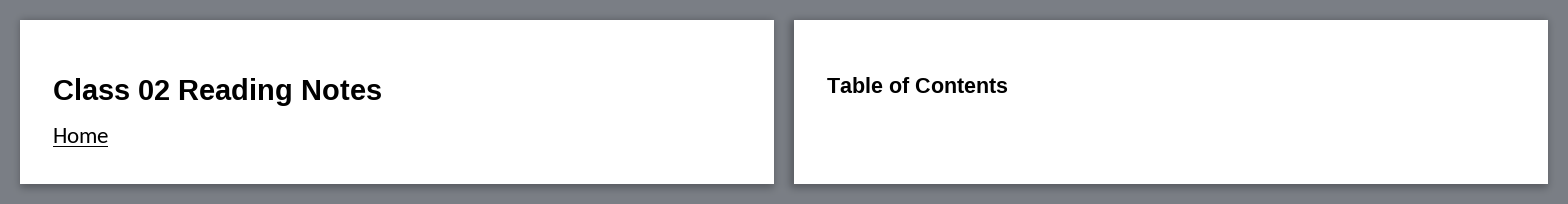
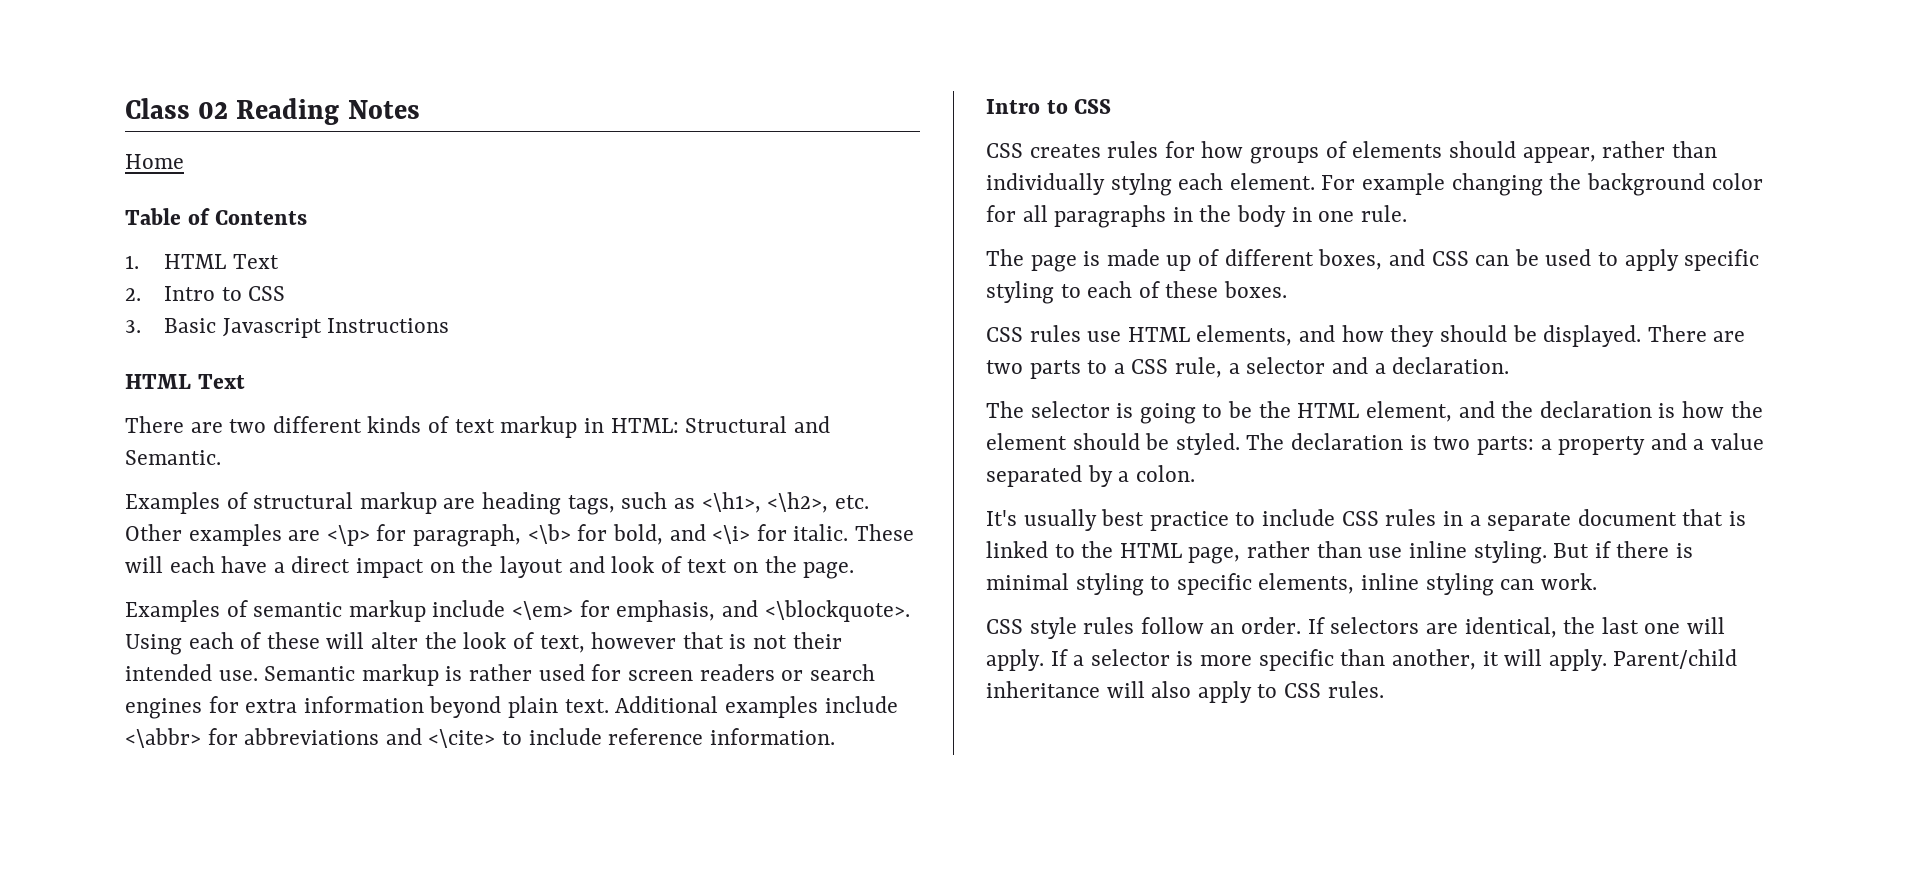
(1008, 85) none -> [125,254,279,269] [125,286,286,301] [125,318,450,338] [125,374,245,389] [125,416,830,438] [125,450,221,465] [125,492,869,515] [125,524,914,547] [125,556,855,579] [125,600,910,622] [125,632,842,655] [125,664,875,686] [125,696,898,719] [125,728,835,748] [986,99,1112,114] [986,141,1717,164] [986,173,1763,196] [986,205,1407,228] [986,249,1760,272] [986,281,1288,304] [986,325,1746,347] [986,357,1510,379] [986,401,1763,424] [986,433,1764,455] [986,465,1195,487] [986,509,1746,531] [986,541,1693,564] [986,573,1597,596] [986,617,1725,639] [986,649,1738,671] [986,681,1384,703] // 1. HTML Text // 2. Intro to CSS // 3. Basic Javascript Instructions // HTML Text // There are two different kinds of text markup in HTML: Structural and Semantic. // Examples of structural markup are heading tags, such as <\h1>, <\h2>, etc. Other examples are <\p> for paragraph, <\b> for bold, and <\i> for italic. These will each have a direct impact on the layout and look of text on the page. // Examples of semantic markup include <\em> for emphasis, and <\blockquote>. Using each of these will alter the look of text, however that is not their intended use. Semantic markup is rather used for screen readers or search engines for extra information beyond plain text. Additional examples include <\abbr> for abbreviations and <\cite> to include reference information. // Intro to CSS // CSS creates rules for how groups of elements should appear, rather than individually stylng each element. For example changing the background color for all paragraphs in the body in one rule. // The page is made up of different boxes, and CSS can be used to apply specific styling to each of these boxes. // CSS rules use HTML elements, and how they should be displayed. There are two parts to a CSS rule, a selector and a declaration. // The selector is going to be the HTML element, and the declaration is how the element should be styled. The declaration is two parts: a property and a value separated by a colon. // It's usually best practice to include CSS rules in a separate document that is linked to the HTML page, rather than use inline styling. But if there is minimal styling to specific elements, inline styling can work. // CSS style rules follow an order. If selectors are identical, the last one will apply. If a selector is more specific than another, it will apply. Parent/child inheritance will also apply to CSS rules.

